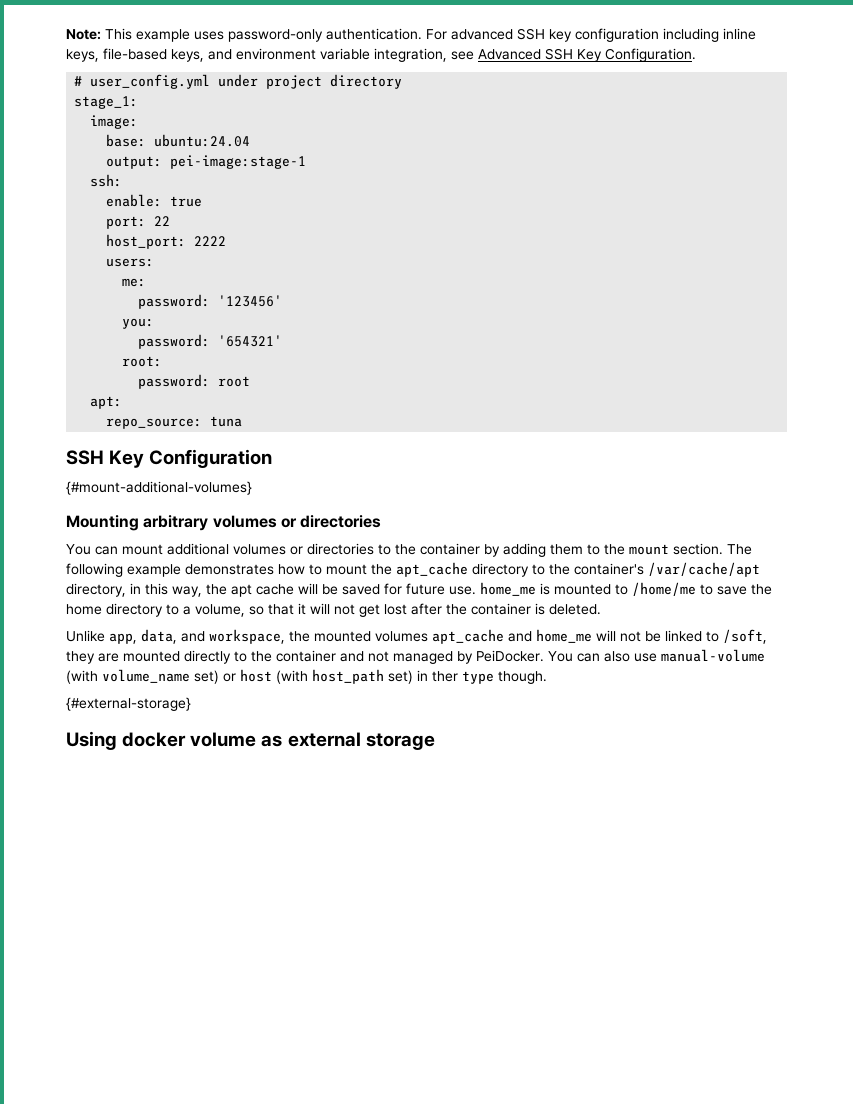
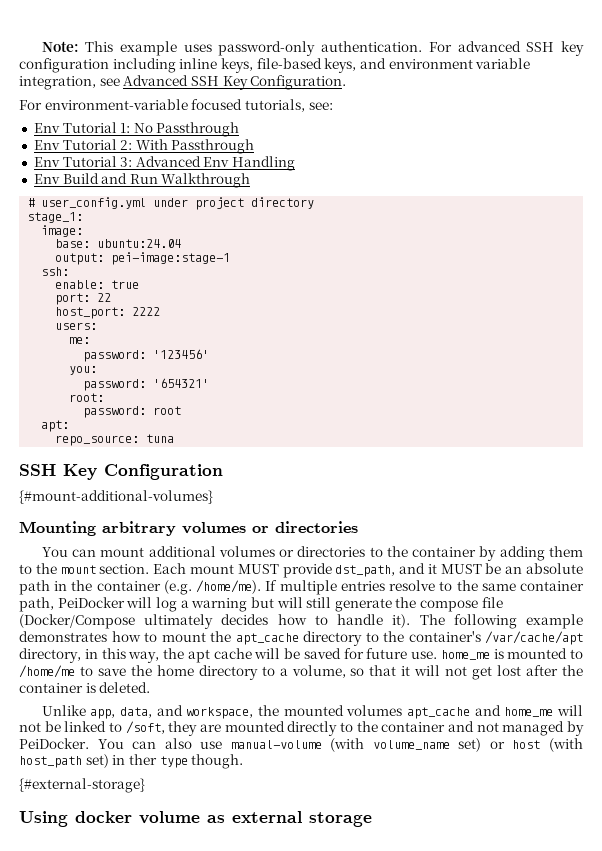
(696, 55) none -> [19,99,333,112] [33,122,240,137] [33,139,255,154] [33,156,296,171] [33,173,251,188] // For environment-variable focused tutorials, see: // Env Tutorial 1: No Passthrough // Env Tutorial 2: With Passthrough // Env Tutorial 3: Advanced Env Handling // Env Build and Run Walkthrough
(723, 549) none -> [153,563,583,578] [19,580,584,595] [19,597,503,612] [19,614,411,629] Each mount MUST provide dst_path, and it MUST be an absolute path in the container (e.g. /home/me). If multiple entries resolve to the same container path, PeiDocker will log a warning but will still generate the compose file (Docker/Compose ultimately decides how to handle it).

